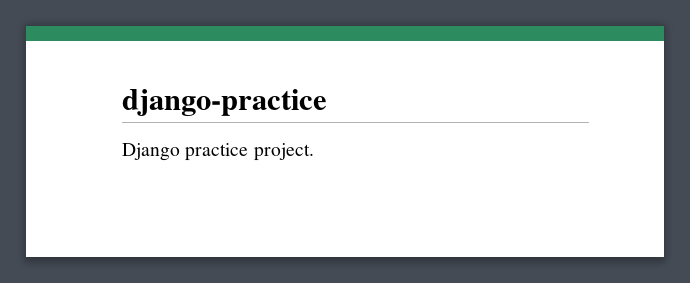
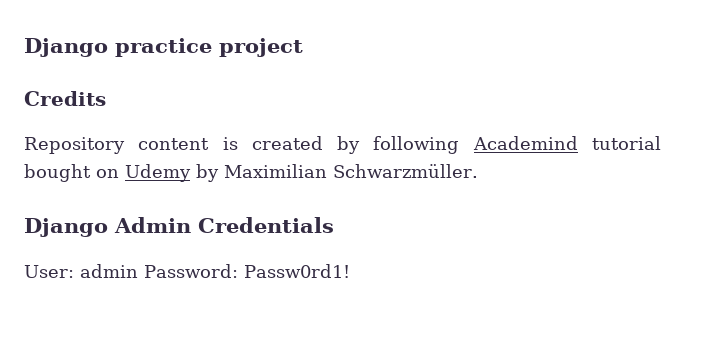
[122,89,327,116] [122,143,314,161] django-practice // Django practice project. -> [24,38,303,57] [24,91,106,106] [24,136,661,154] [24,164,478,182] [24,217,334,237] [24,264,350,278] Django practice project // Credits // Repository content is created by following Academind tutorial bought on Udemy by Maximilian Schwarzmüller. // Django Admin Credentials // User: admin Password: Passw0rd1!

